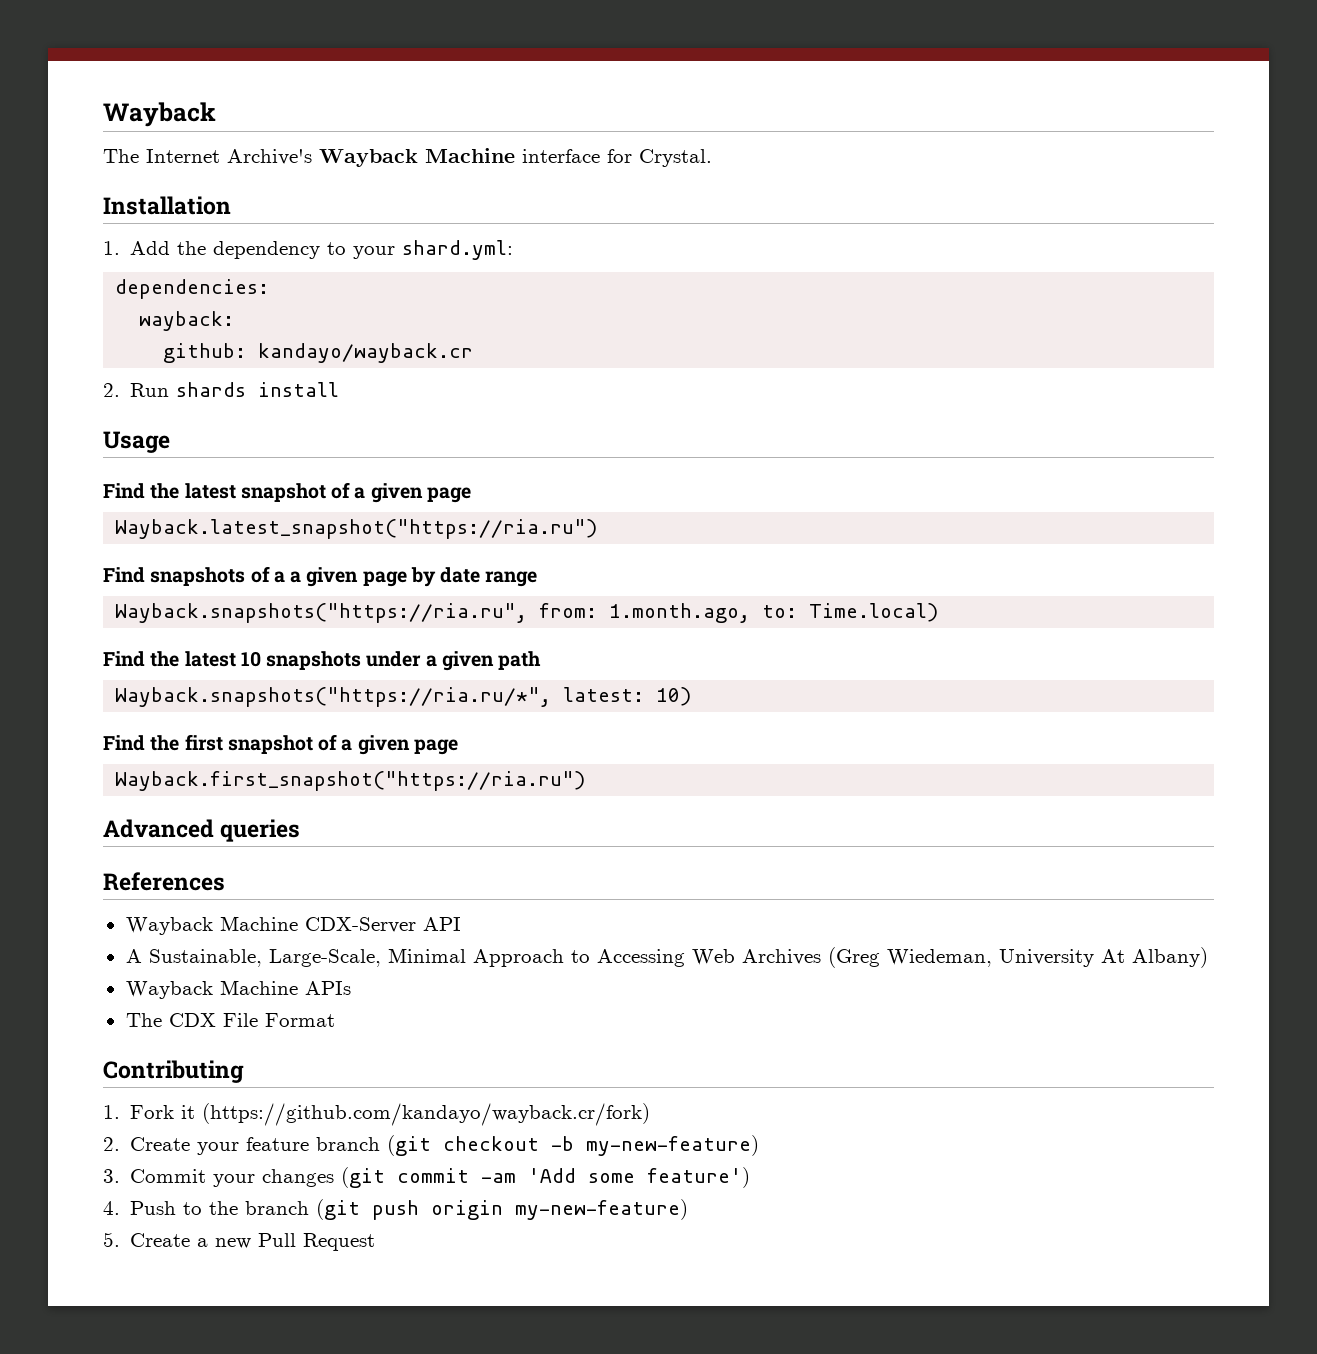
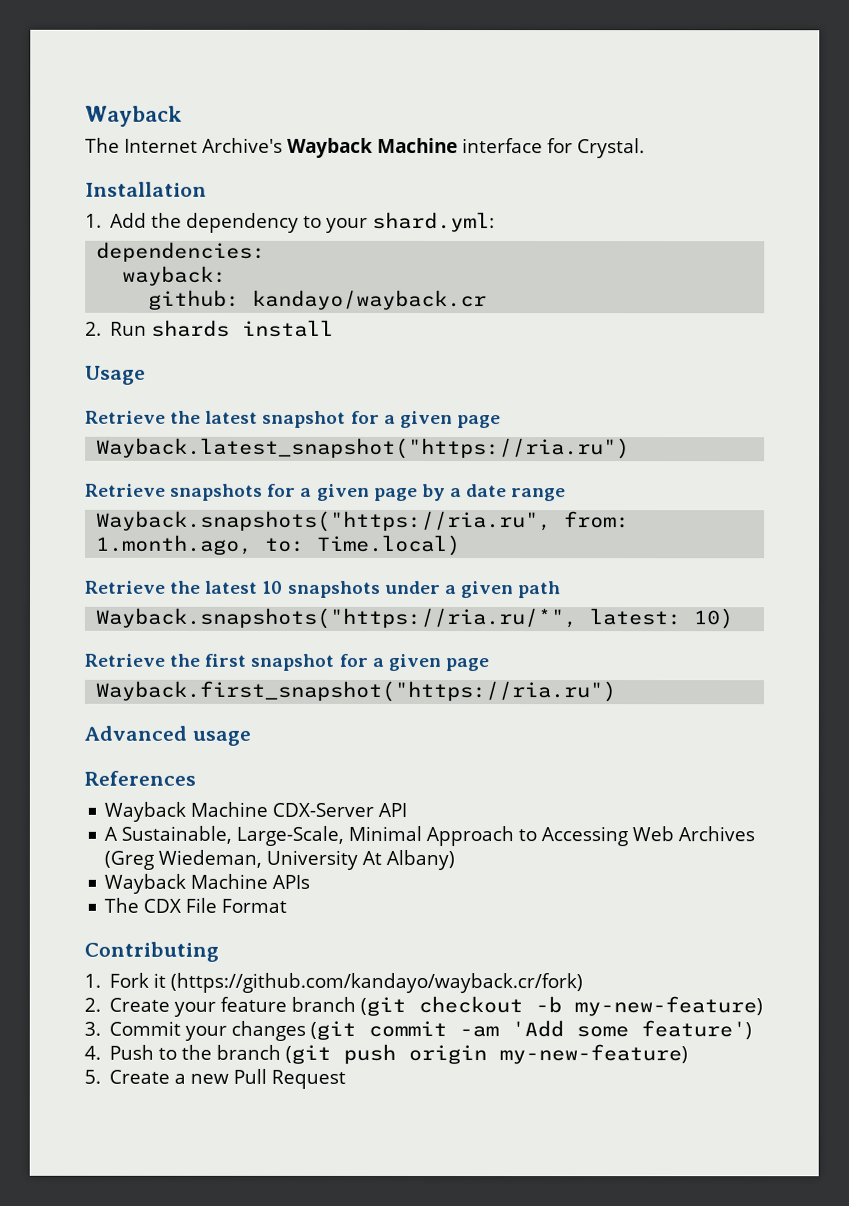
[103,483,145,499] Find -> [85,410,166,424] Retrieve
[331,482,351,499] of -> [350,410,380,424] for
[103,566,285,586] Find snapshots of a -> [85,483,297,501] Retrieve snapshots for
(436, 577) none -> [449,488,462,498] a
[103,651,145,667] Find -> [85,580,166,594] Retrieve
[103,735,145,751] Find -> [84,653,165,667] Retrieve
[318,734,338,751] of -> [338,653,368,667] for
[220,819,301,842] queries -> [191,730,251,746] usage

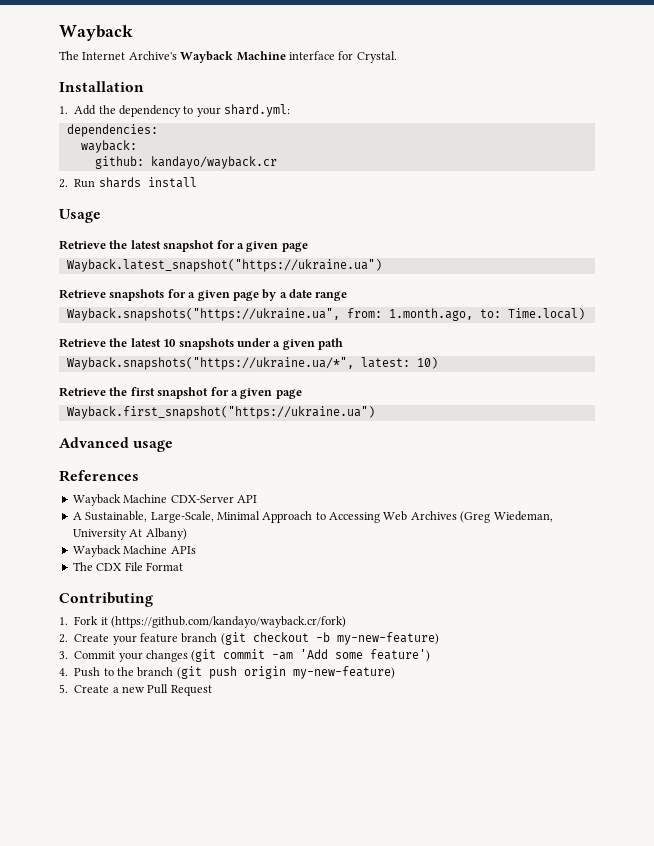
[96,437,631,460] Wayback.latest_snapshot("https://ria.ru") -> [66,259,382,272] Wayback.latest_snapshot("https://ukraine.ua")
[96,510,553,533] Wayback.snapshots("https://ria.ru", -> [66,308,340,321] Wayback.snapshots("https://ukraine.ua",
[95,607,578,630] Wayback.snapshots("https://ria.ru/*", -> [66,357,354,370] Wayback.snapshots("https://ukraine.ua/*",
[95,680,617,703] Wayback.first_snapshot("https://ria.ru") -> [66,406,375,419] Wayback.first_snapshot("https://ukraine.ua")

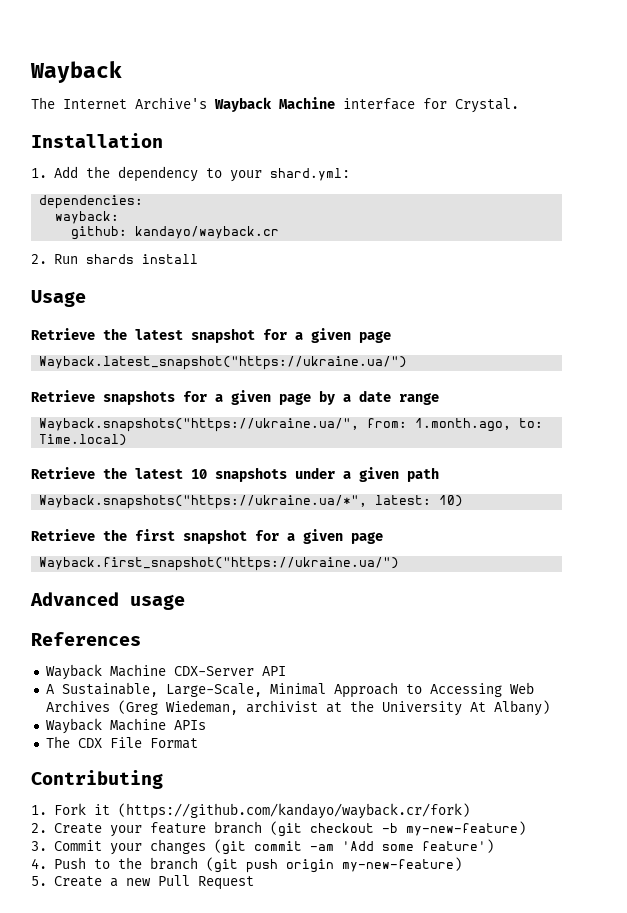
[66,259,382,272] Wayback.latest_snapshot("https://ukraine.ua") -> [39,356,408,370] Wayback.latest_snapshot("https://ukraine.ua/")
[66,308,340,321] Wayback.snapshots("https://ukraine.ua", -> [39,418,360,432] Wayback.snapshots("https://ukraine.ua/",
[66,406,375,419] Wayback.first_snapshot("https://ukraine.ua") -> [39,557,400,571] Wayback.first_snapshot("https://ukraine.ua/")
(553, 516) none -> [245,700,374,713] archivist at the

